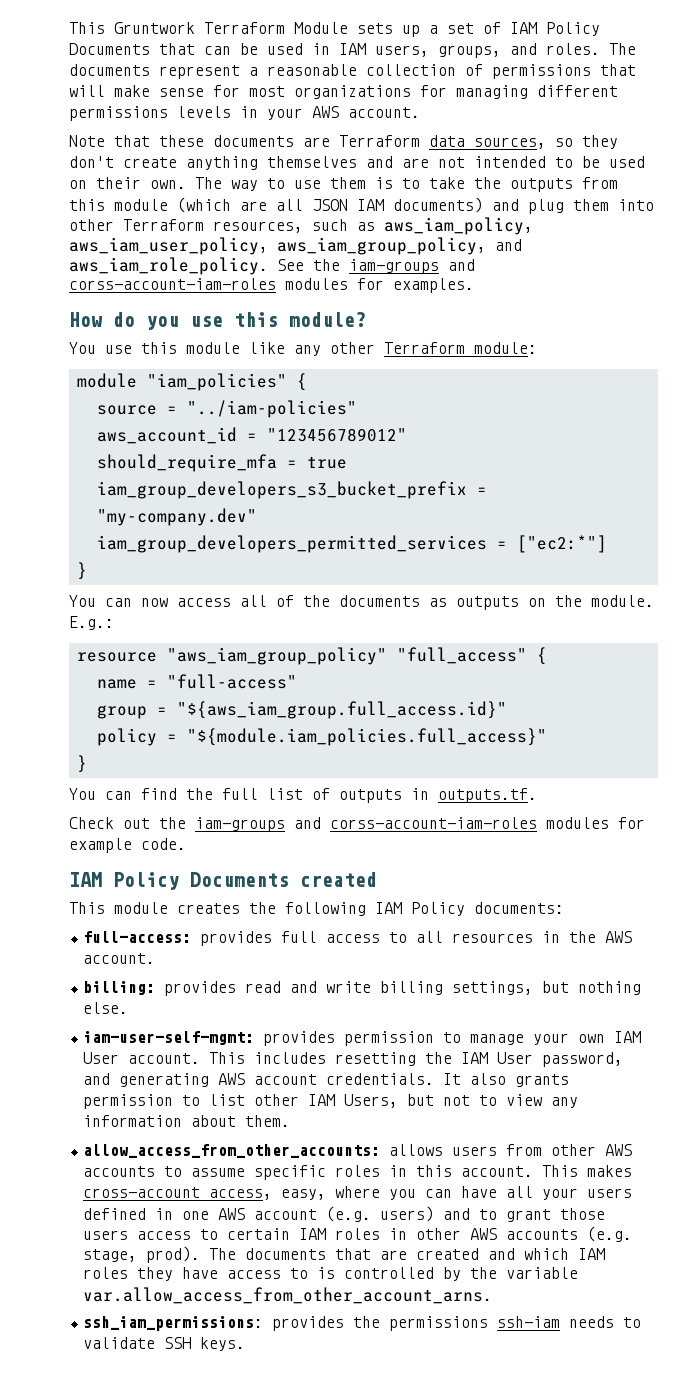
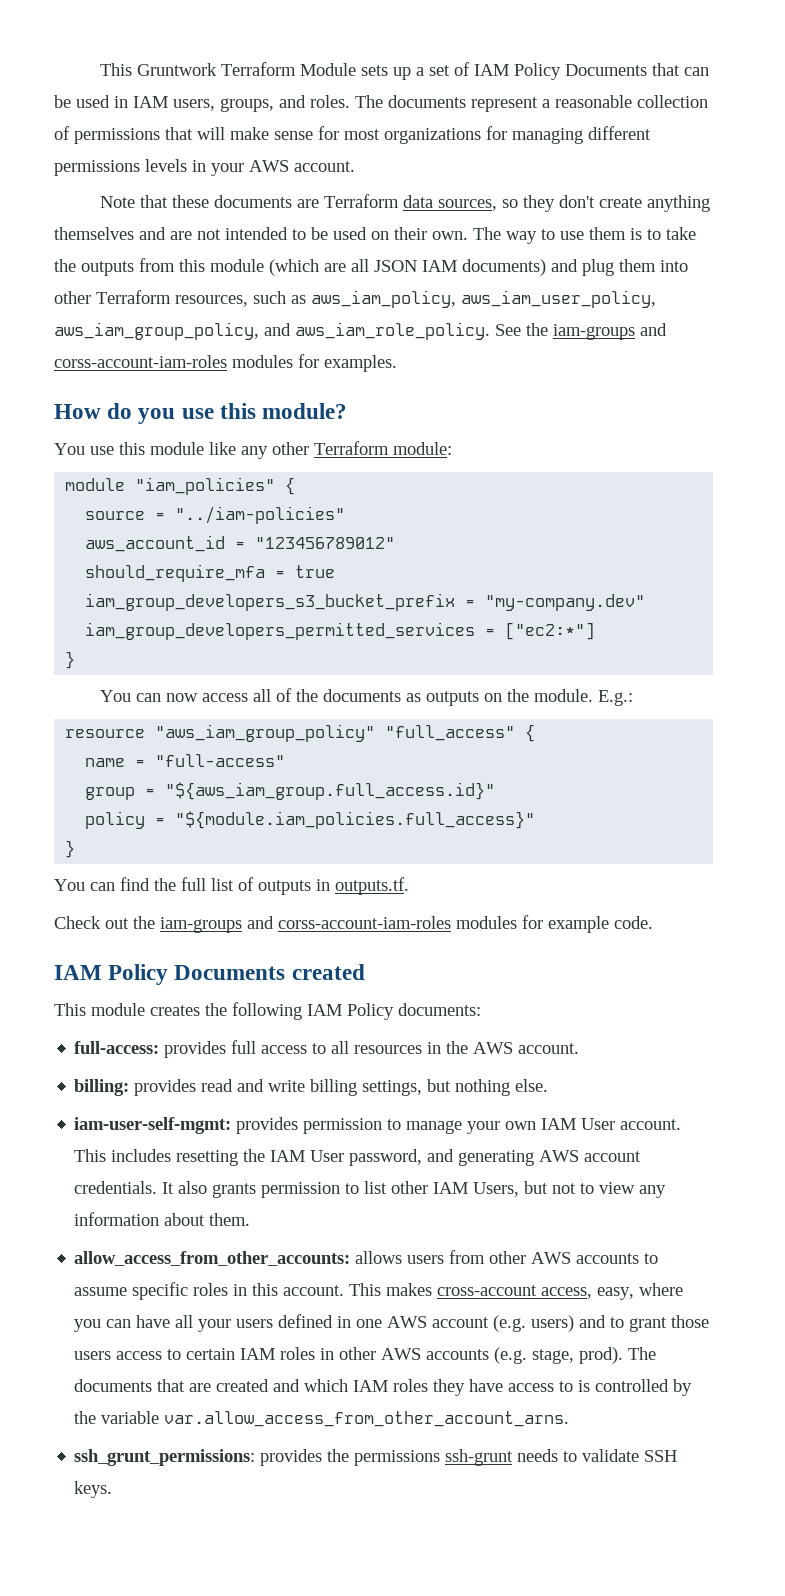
[83,1316,264,1331] ssh_iam_permissions: -> [74,1449,256,1466] ssh_grunt_permissions:
[497,1316,561,1328] ssh-iam -> [445,1449,514,1466] ssh-grunt

